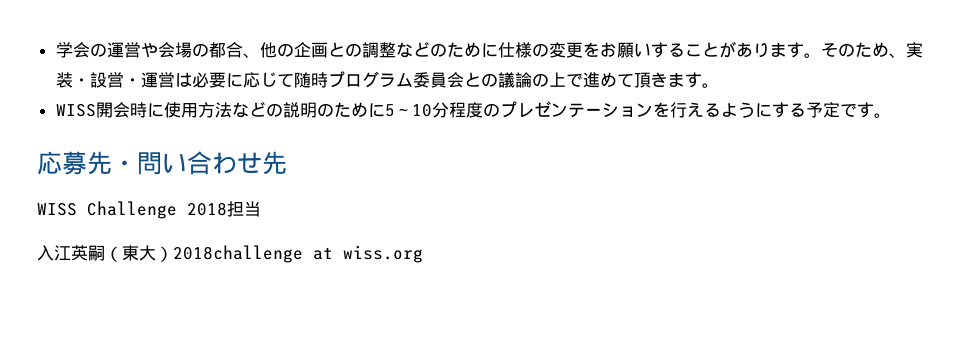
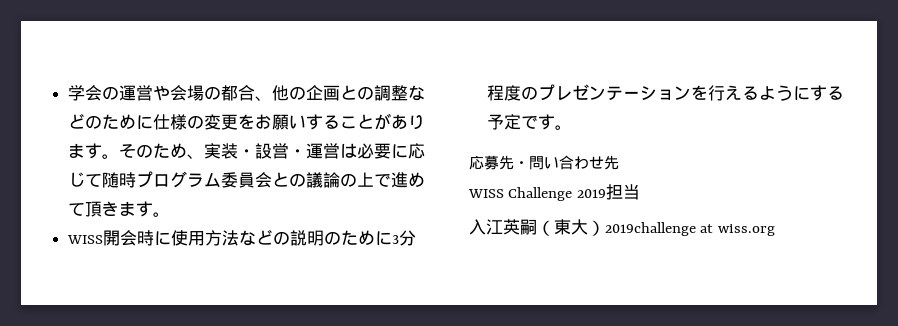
[384,104,432,117] 5～10 -> [392,235,400,244] 3
[187,202,227,216] 2018 -> [576,189,606,198] 2019
[173,245,303,263] 2018challenge -> [605,222,696,236] 2019challenge

